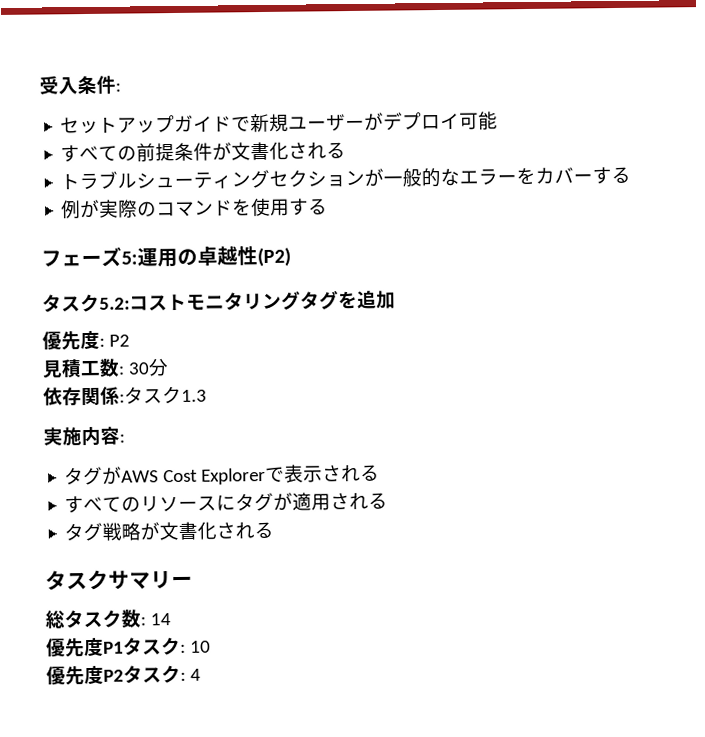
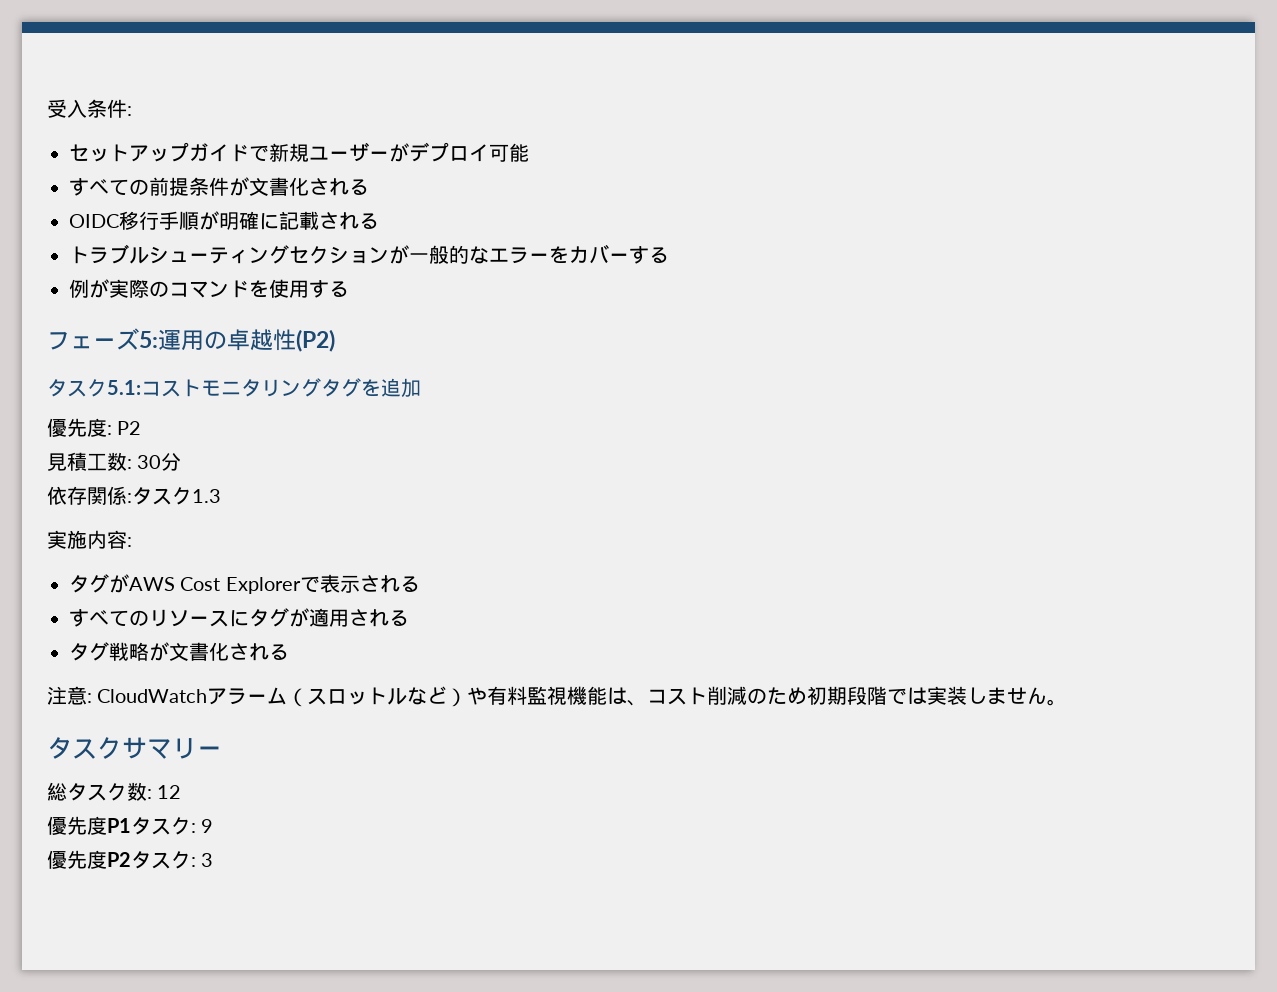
(347, 150) none -> [69,211,379,230] // OIDC移行手順が明確に記載される
[99,297,130,310] 5.2: -> [107,380,141,395] 5.1:
(275, 530) none -> [47,686,1068,707] // 注意: CloudWatchアラーム（スロットルなど）や有料監視機能は、コスト削減のため初期段階では実装しません。
[149,613,171,626] 14 -> [157,785,182,799] 12
[189,640,211,653] 10 -> [201,819,214,833] 9
[189,668,201,681] 4 -> [201,853,214,867] 3

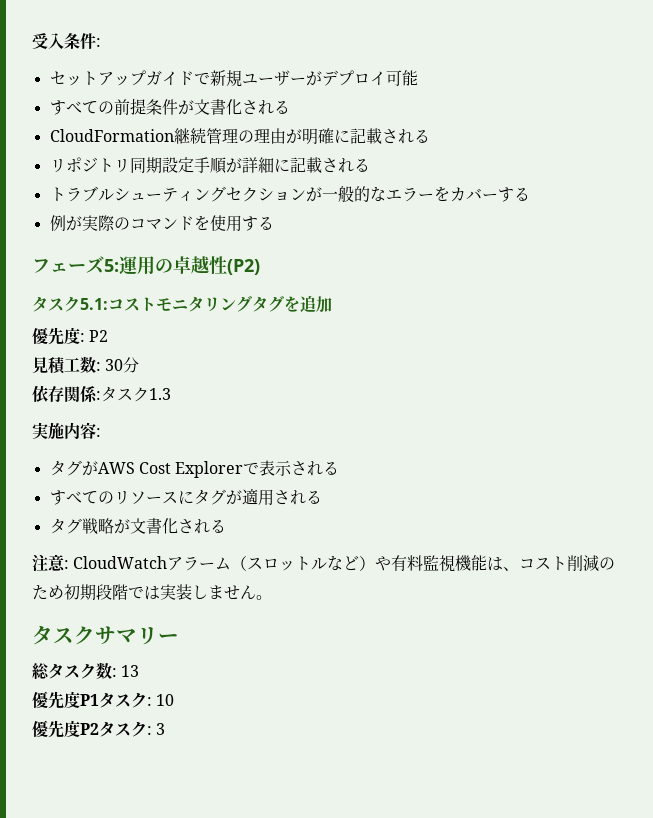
[69,211,259,230] OIDC移行手順が明確 -> [49,128,430,145] [49,157,274,174] CloudFormation継続管理の理由が明確に記載される // リポジトリ同期設定手順が詳細
[157,785,182,799] 12 -> [121,665,140,677] 13
[201,819,214,833] 9 -> [156,694,175,706] 10

